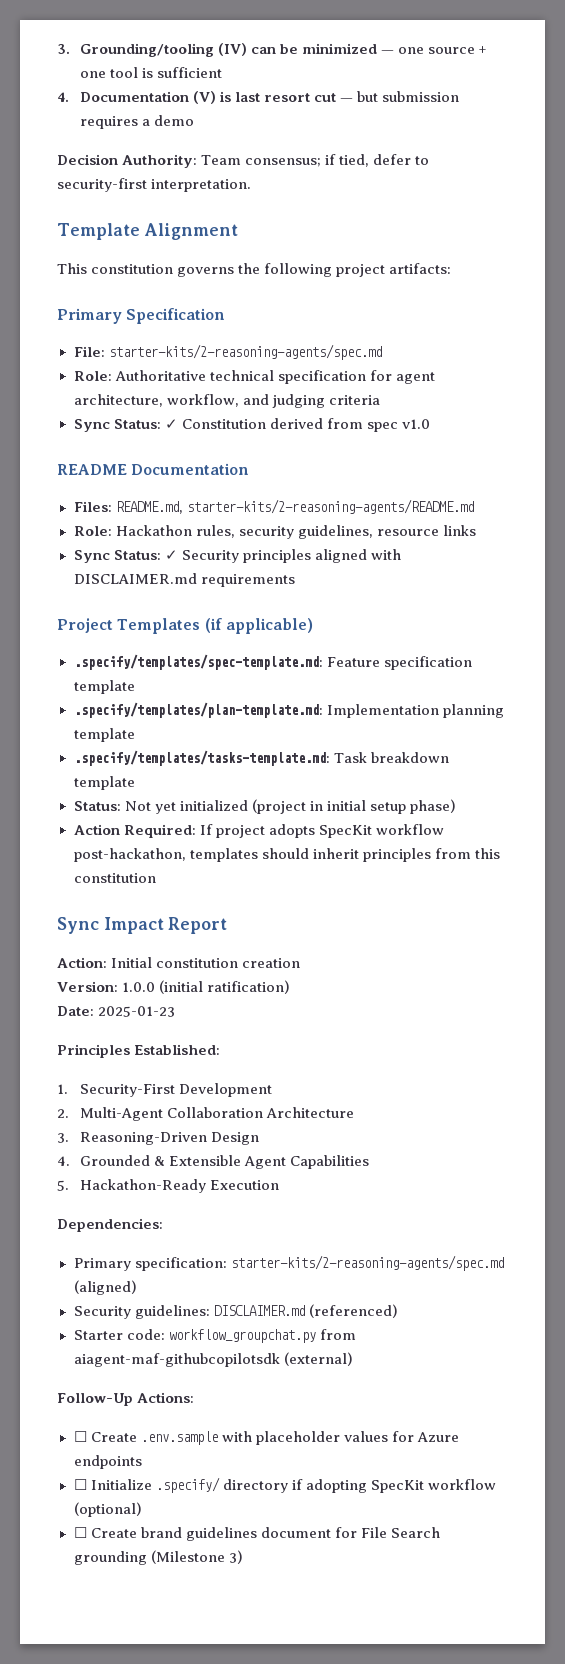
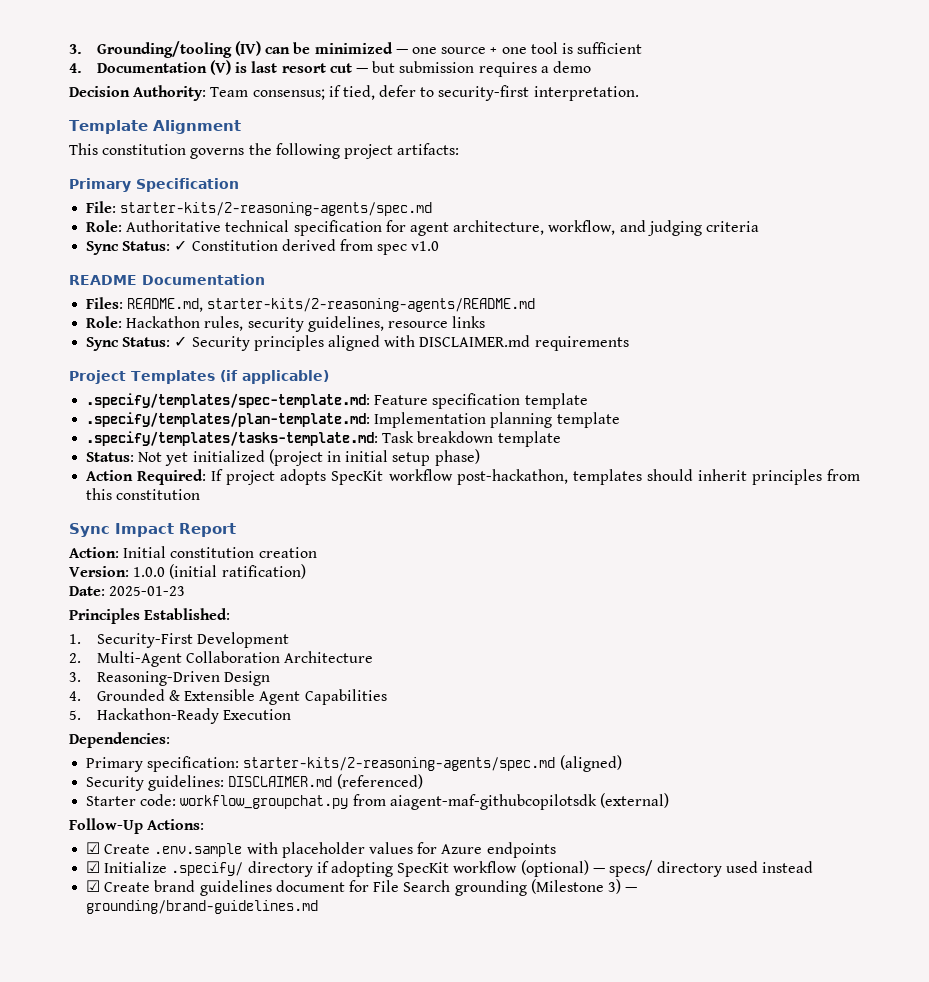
[73,1431,87,1442] ☐ -> [86,842,101,854] ☑
[73,1479,87,1490] ☐ -> [86,861,101,873] ☑
[73,1527,87,1538] // ☐ -> [592,860,814,877] [86,880,101,892] — specs/ directory used instead // ☑
(243, 1557) none -> [625,887,638,892] [86,900,319,914] — grounding/brand-guidelines.md

